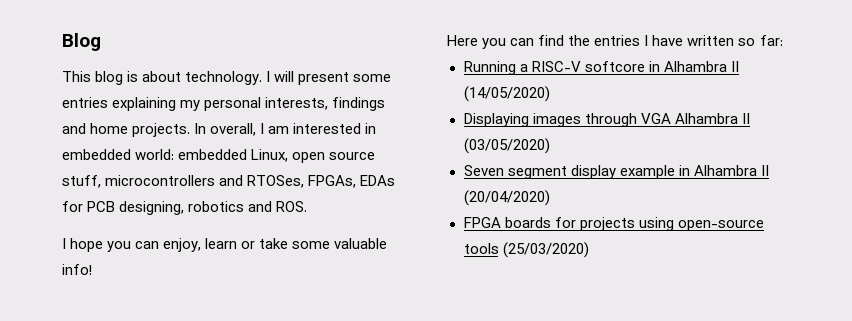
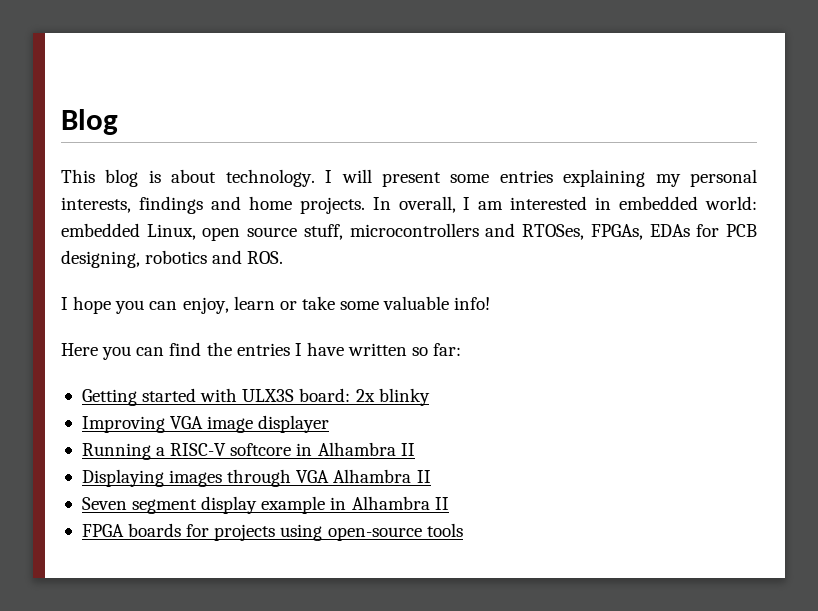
(783, 40) none -> [81,388,430,406] [81,415,330,433] // Getting started with ULX3S board: 2x blinky // Improving VGA image displayer
[463,86,550,102] (14/05/2020) -> (415, 449) none
[463,138,550,154] (03/05/2020) -> (431, 476) none
[463,190,550,206] (20/04/2020) -> (449, 503) none
[502,242,589,258] (25/03/2020) -> (463, 530) none

